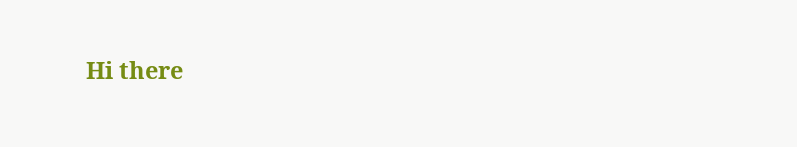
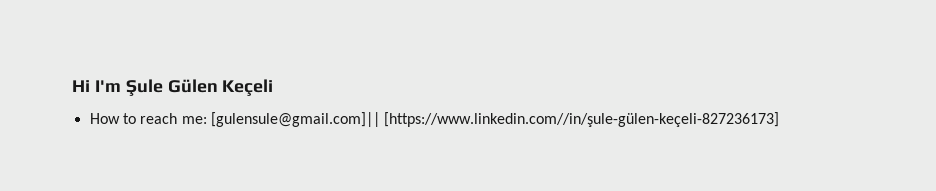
[119,61,184,79] there -> [94,79,274,96] [89,112,780,127] I'm Şule Gülen Keçeli // How to reach me: [gulensule@gmail.com]|| [https://www.linkedin.com//in/şule-gülen-keçeli-827236173]

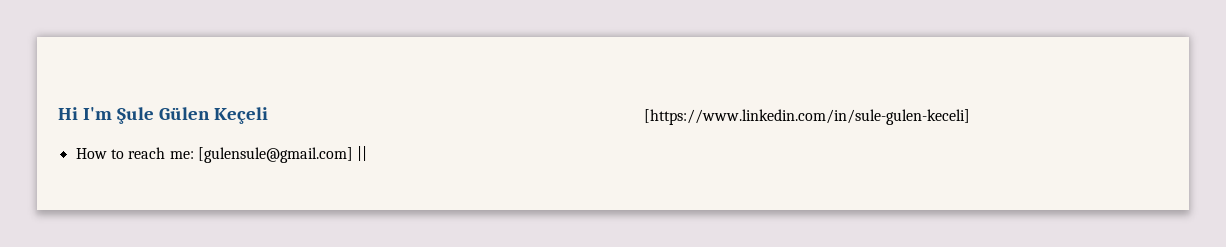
[210,112,780,127] [gulensule@gmail.com]|| [https://www.linkedin.com//in/şule-gülen-keçeli-827236173] -> [197,146,368,163] [643,109,970,125] [gulensule@gmail.com] || [https://www.linkedin.com/in/sule-gulen-keceli]

